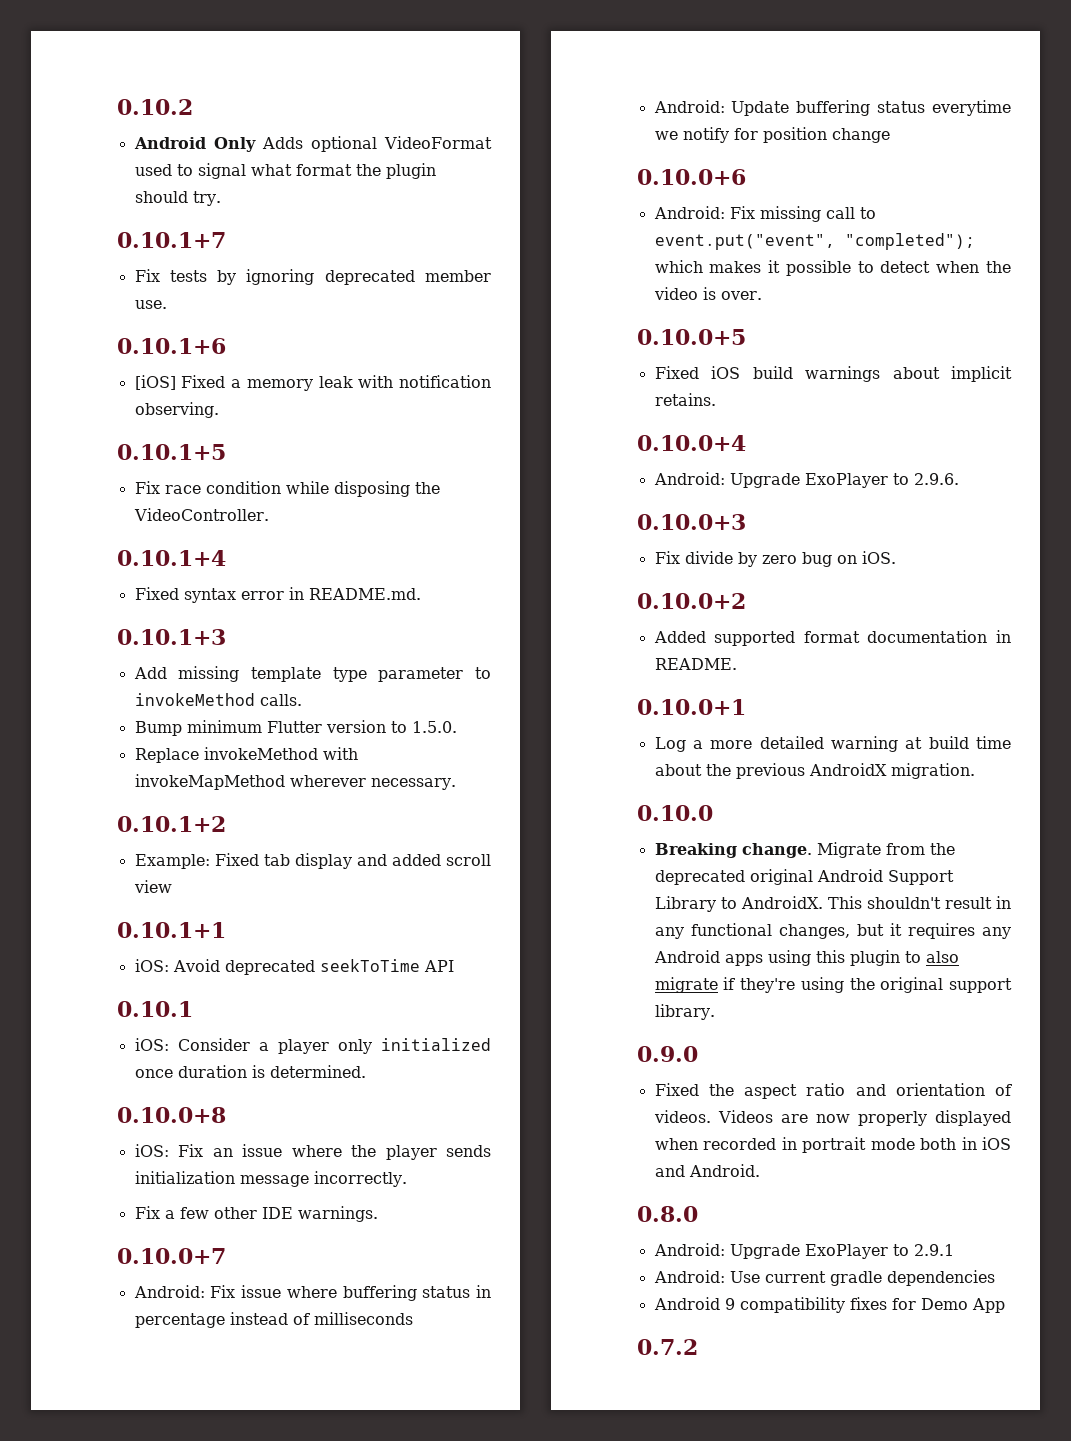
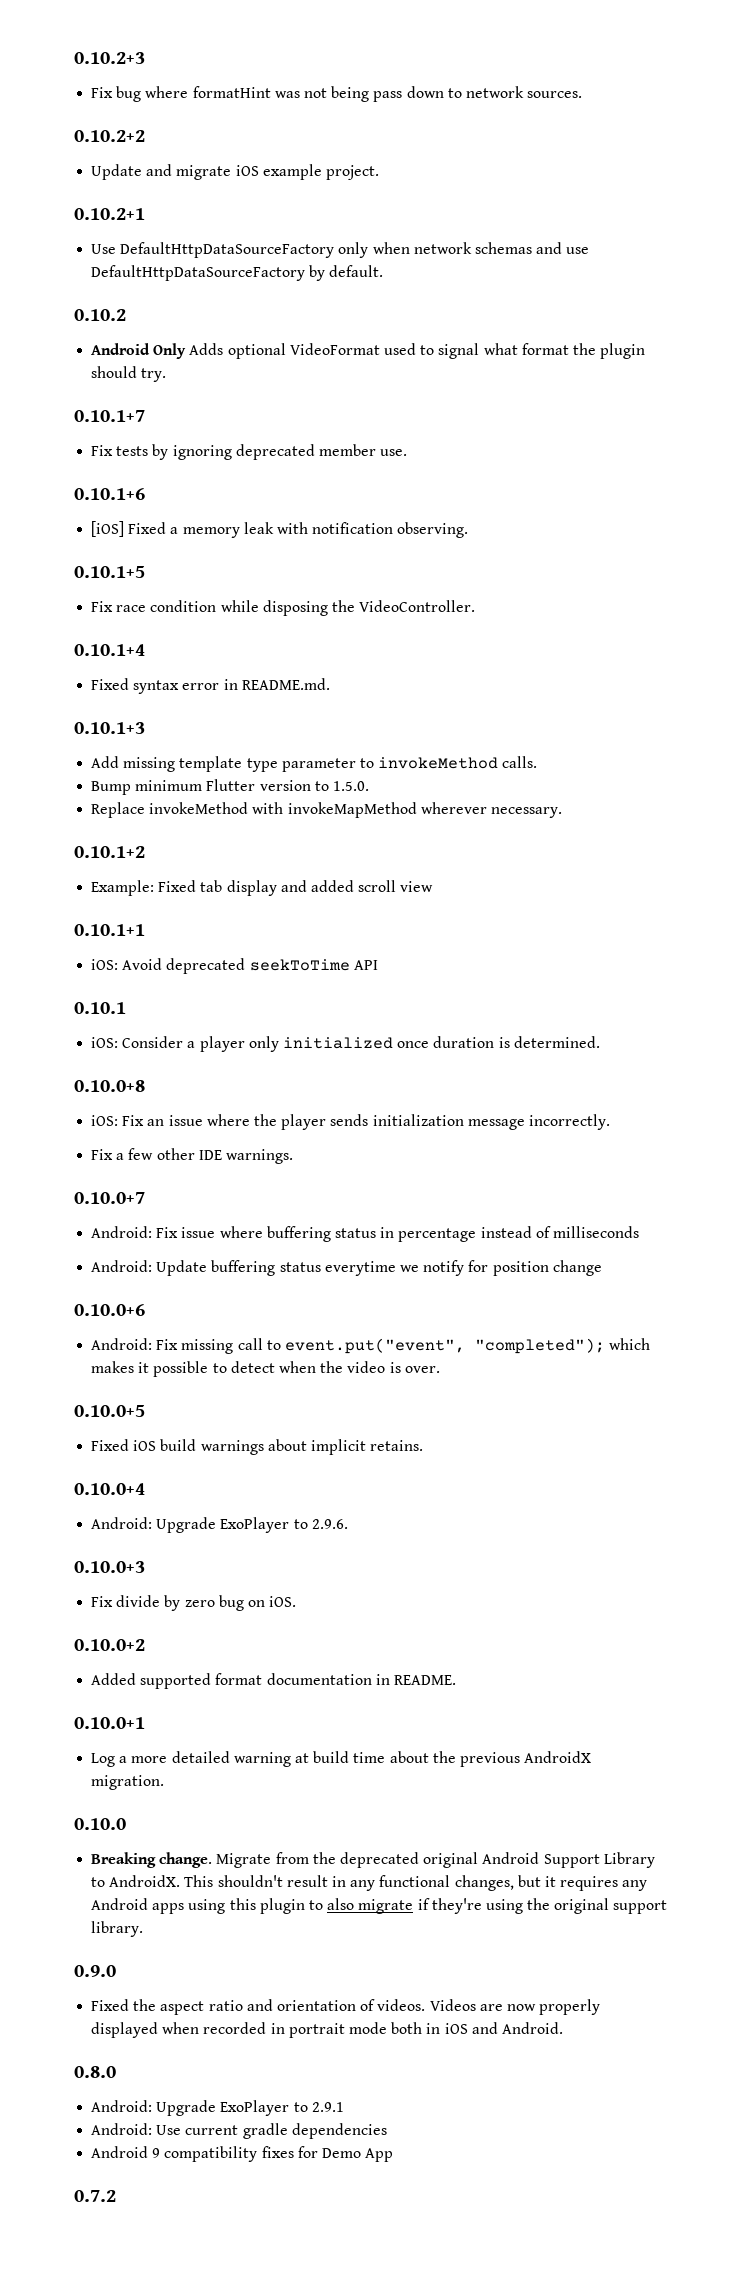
(117, 107) none -> [74,52,145,64] [91,86,583,102] [74,130,145,142] [91,164,379,180] [74,208,145,220] [91,242,590,258] [91,265,384,281] 0.10.2+3 // Fix bug where formatHint was not being pass down to network sources. // 0.10.2+2 // Update and migrate iOS example project. // 0.10.2+1 // Use DefaultHttpDataSourceFactory only when network schemas and use DefaultHttpDataSourceFactory by default. //

